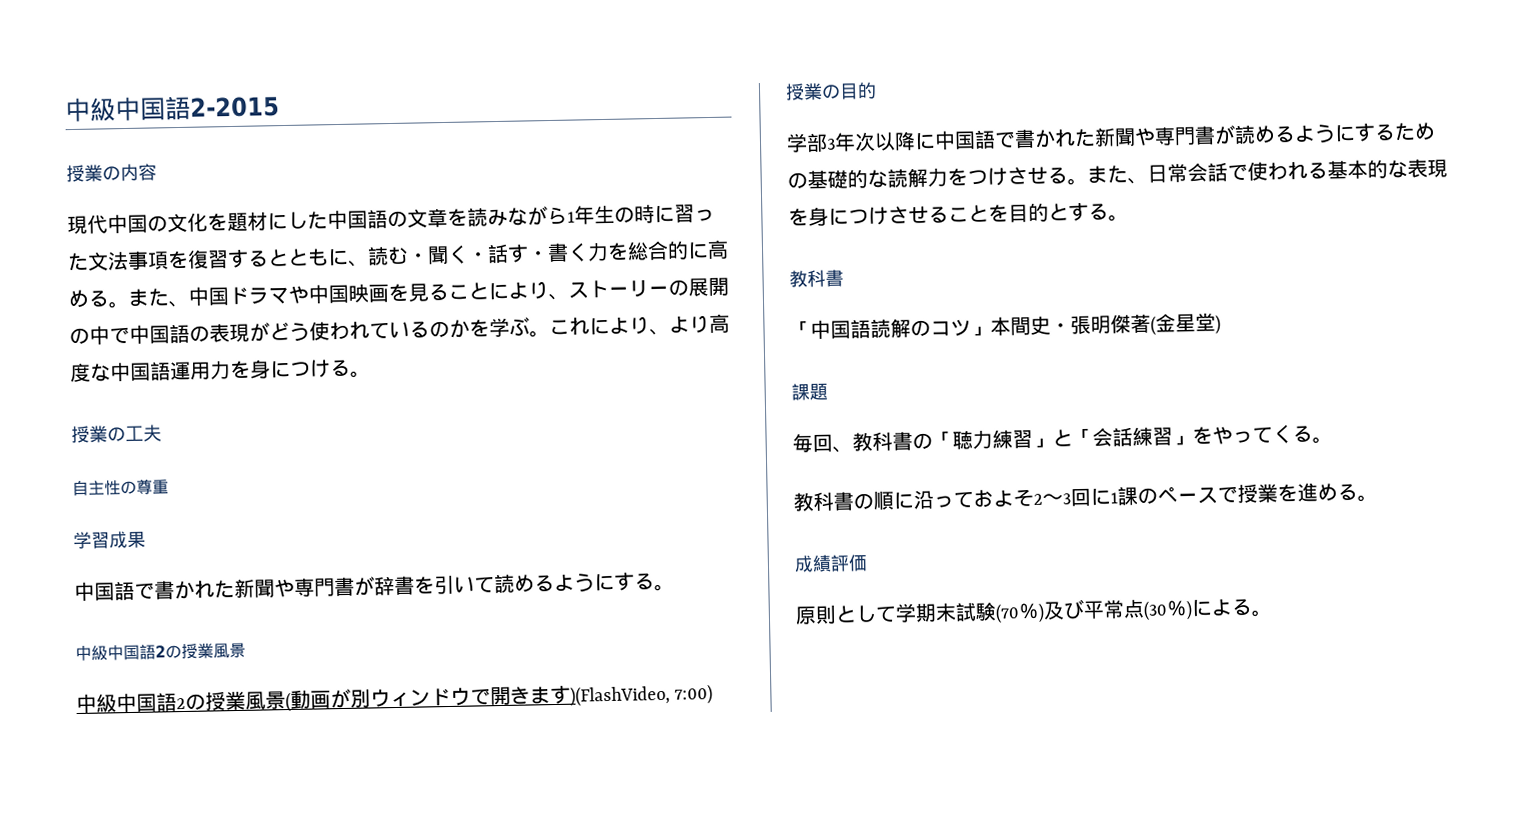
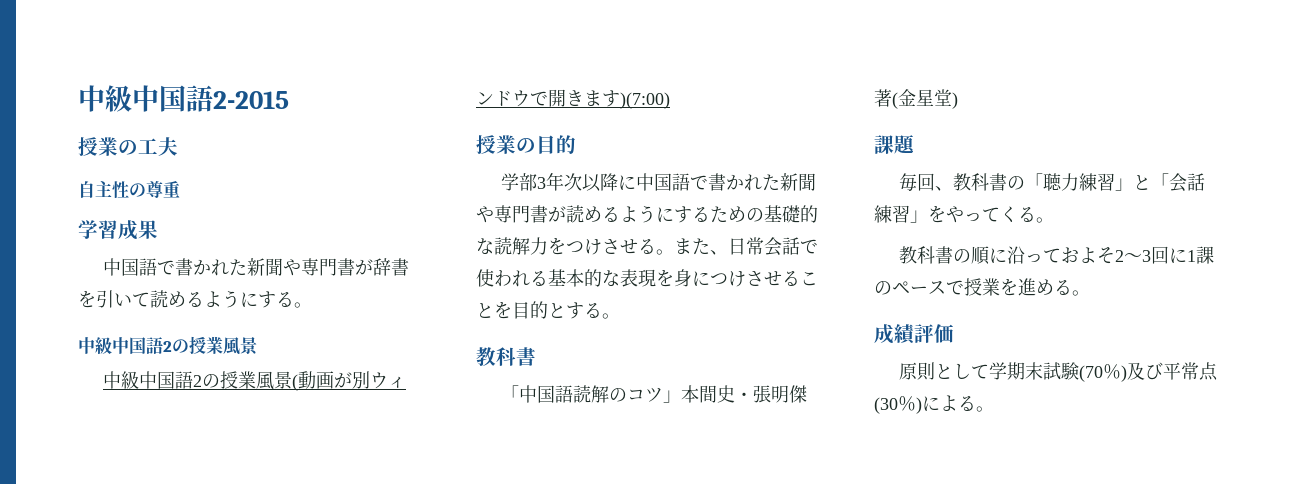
[66,163,157,183] [67,204,715,235] [67,239,729,272] [68,277,729,309] [69,313,730,345] [70,359,371,383] // 授業の内容 // 現代中国の文化を題材にした中国語の文章を読みながら1年生の時に習った文法事項を復習するとともに、読む・聞く・話す・書く力を総合的に高める。また、中国ドラマや中国映画を見ることにより、ストーリーの展開の中で中国語の表現がどう使われているのかを学ぶ。これにより、より高度な中国語運用力を身につける。 -> (289, 100) none
[570,684,714,707] )(FlashVideo, 7:00) -> [620,92,670,109] )(7:00)

